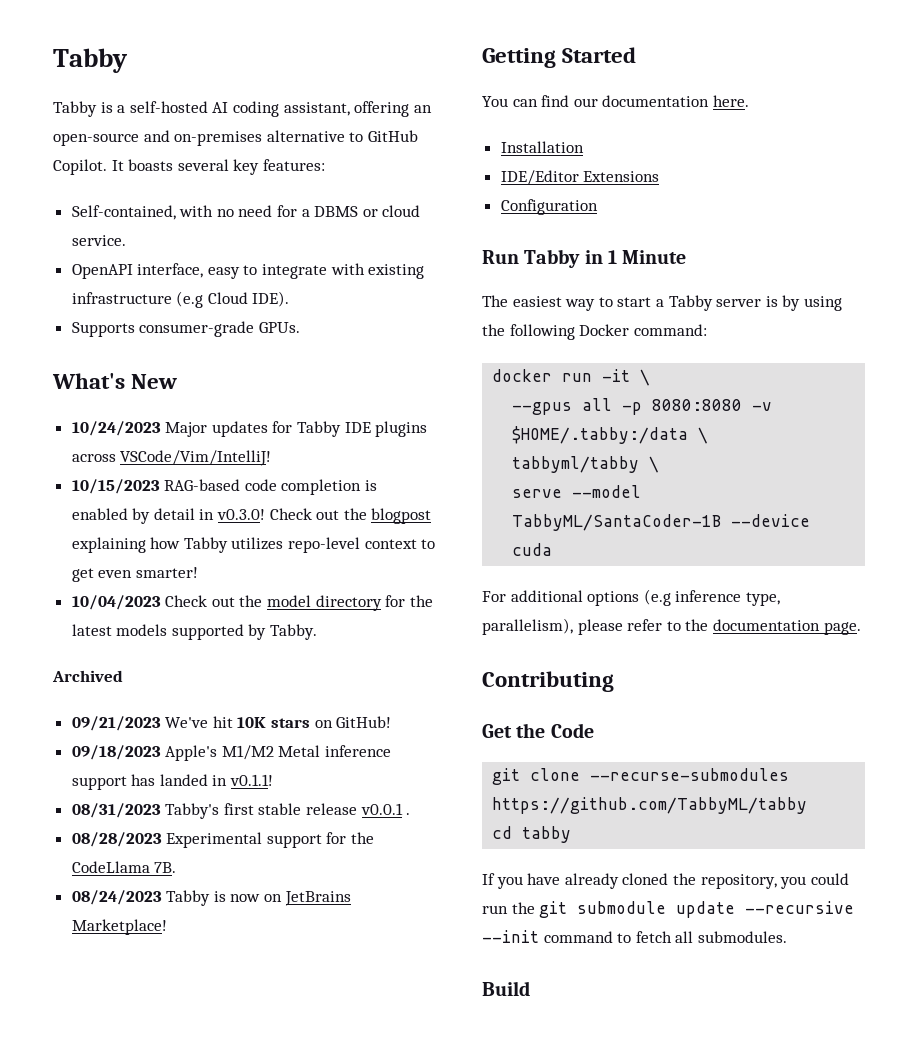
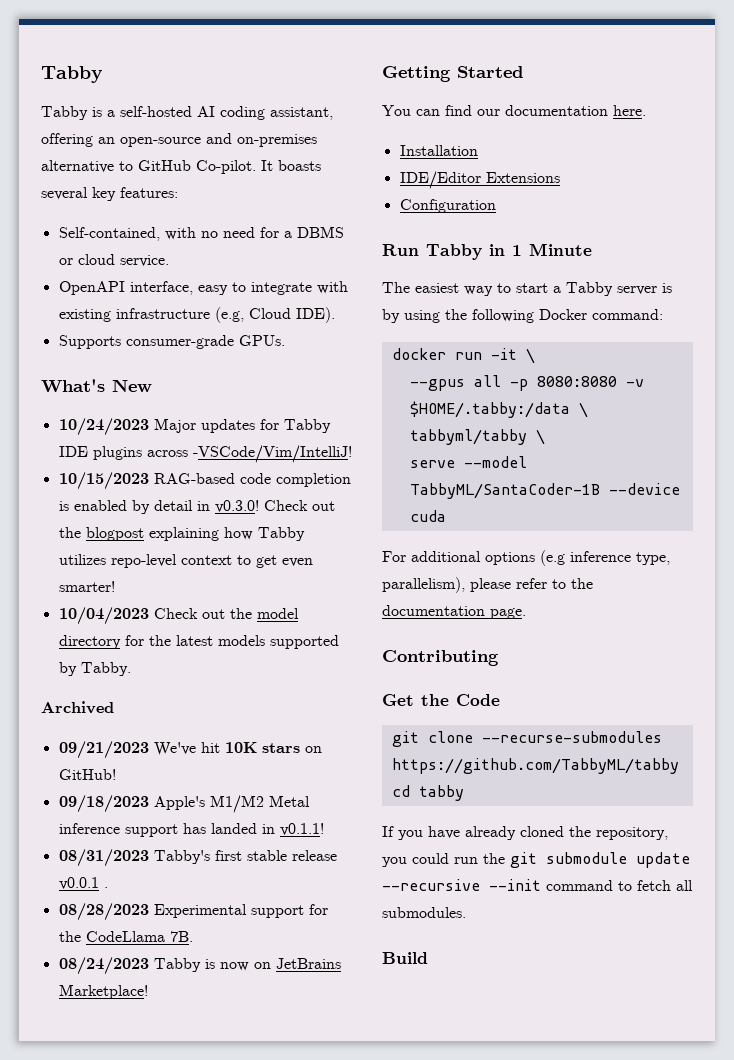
[53,159,107,175] Copilot. -> [196,160,256,174] Co-pilot.
[176,291,204,308] (e.g -> [214,307,244,323] (e.g,
[120,450,272,466] VSCode/Vim/IntelliJ! -> [192,445,352,463] -VSCode/Vim/IntelliJ!

